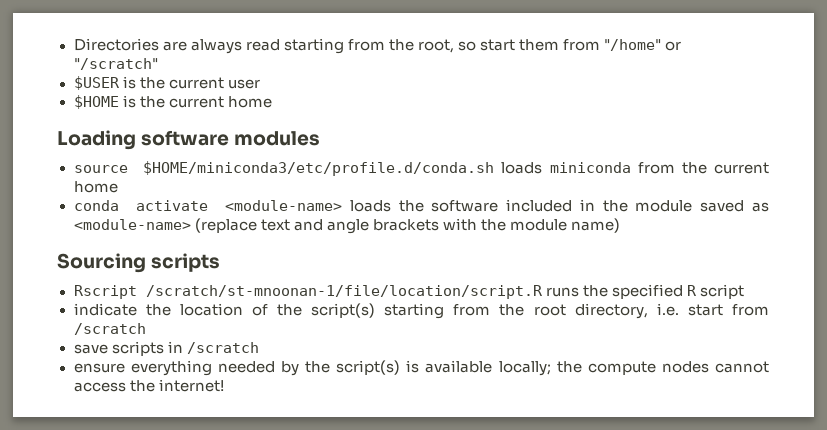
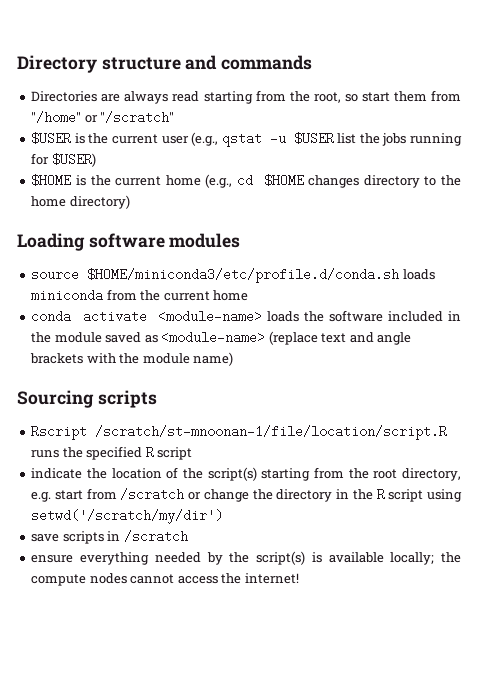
(73, 44) none -> [17,55,313,73] Directory structure and commands //
(260, 84) none -> [191,132,462,147] [31,153,96,167] (e.g., qstat -u $USER list the jobs running for $USER)
(272, 102) none -> [205,174,461,188] [31,195,130,209] (e.g., cd $HOME changes directory to the home directory)
[656,303,679,316] i.e. -> [31,492,52,502] e.g.
(146, 329) none -> [188,488,463,502] [31,509,224,524] or change the directory in the R script using setwd('/scratch/my/dir')

